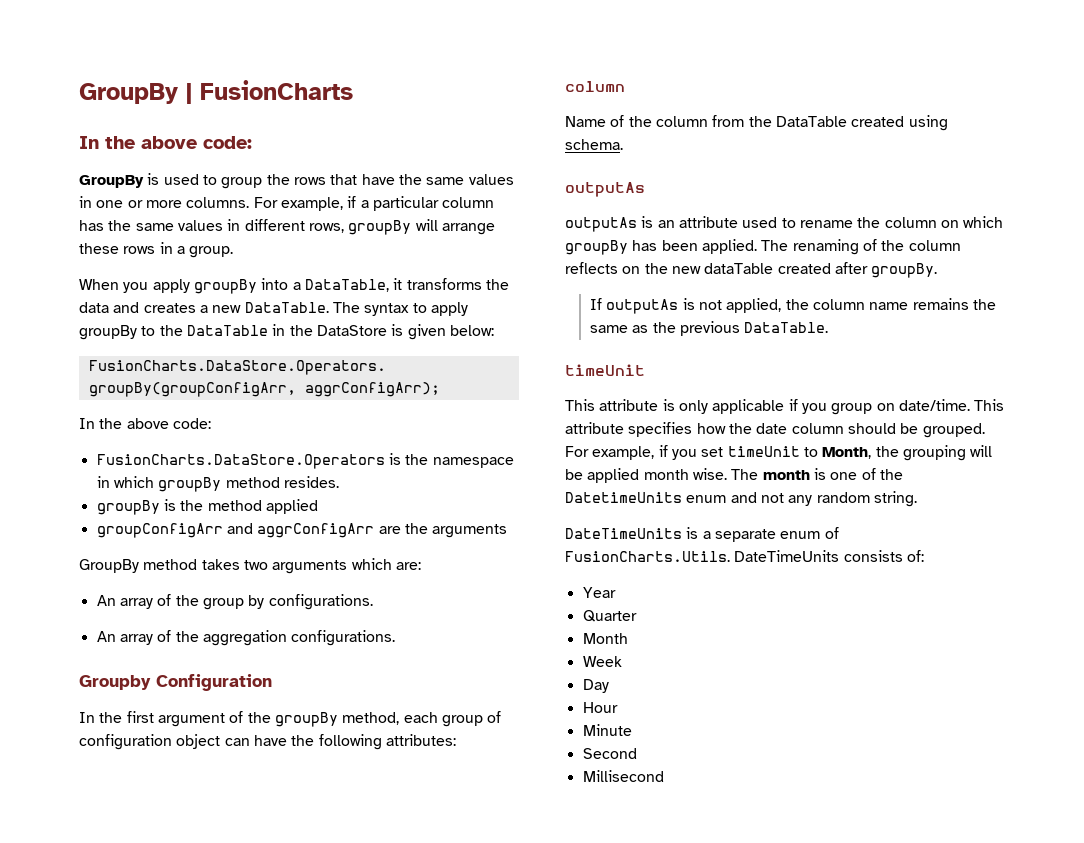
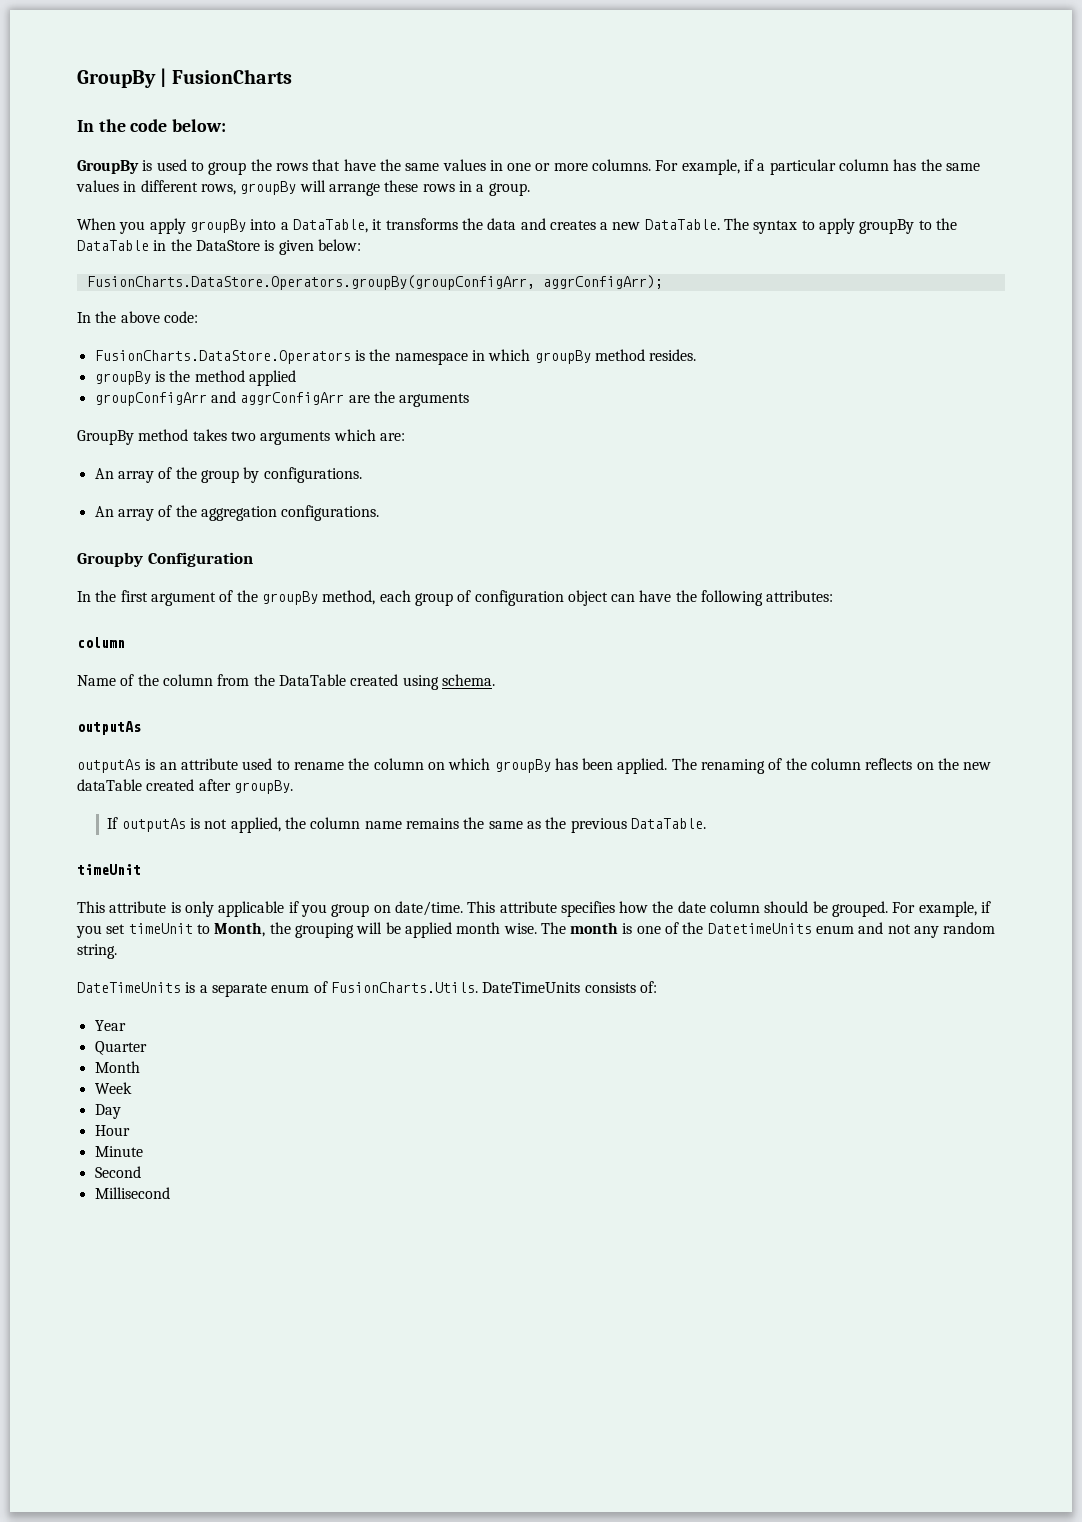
[141,136,252,149] above code: -> [130,119,227,132] code below:

